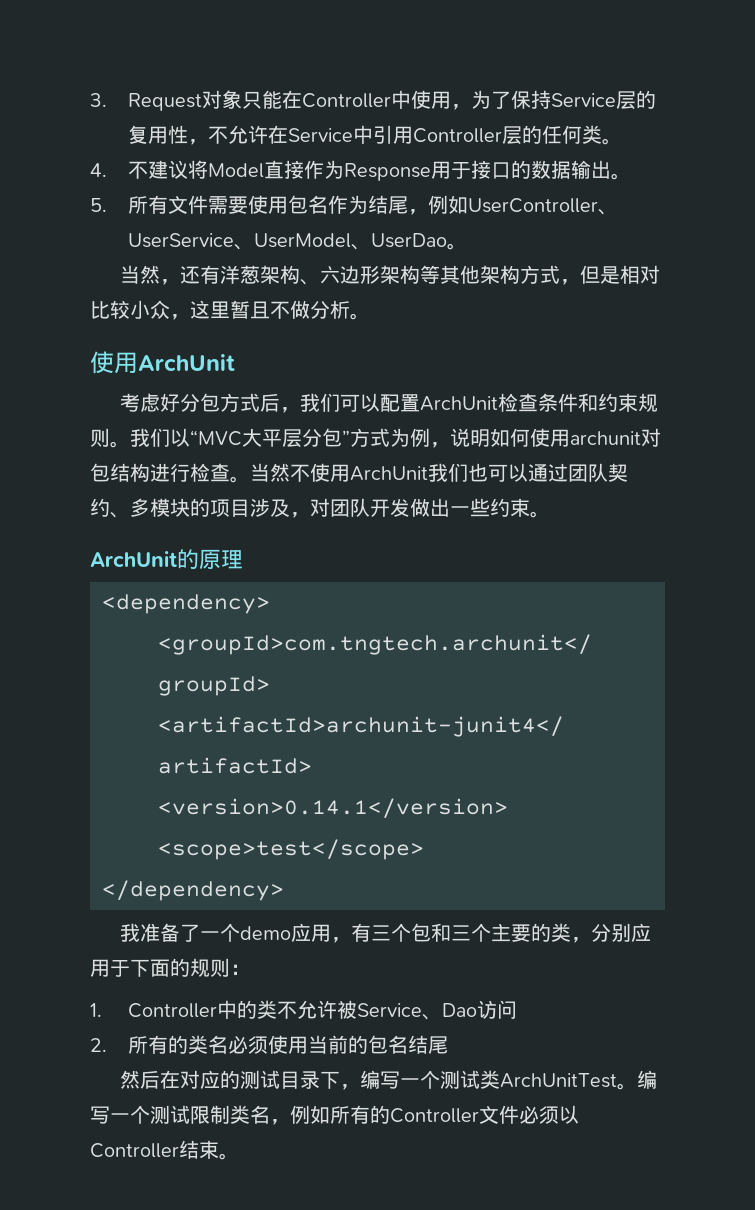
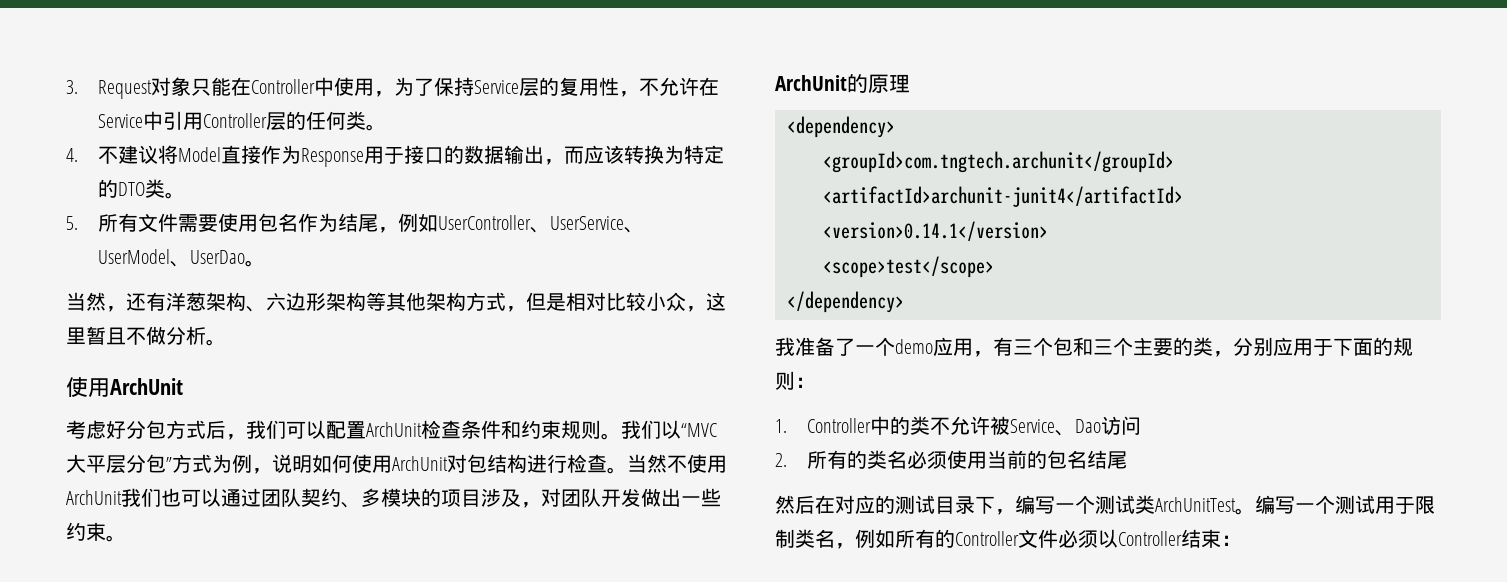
(611, 169) none -> [544,145,725,165] [98,179,166,198] ，而应该转换为特定的DTO类
[570,431,641,445] archunit -> [392,456,448,471] ArchUnit
(190, 1114) none -> [1374,496,1415,514] 用于
[219,1153,239,1160] 。 -> [1221,535,1241,546] ：

